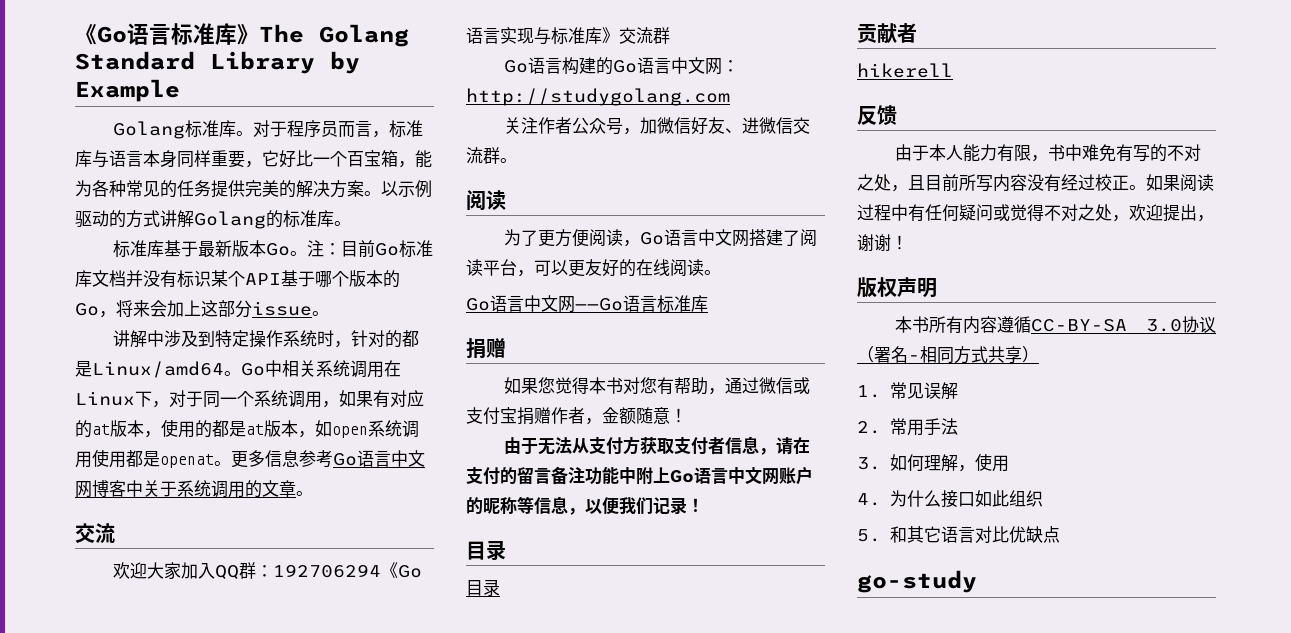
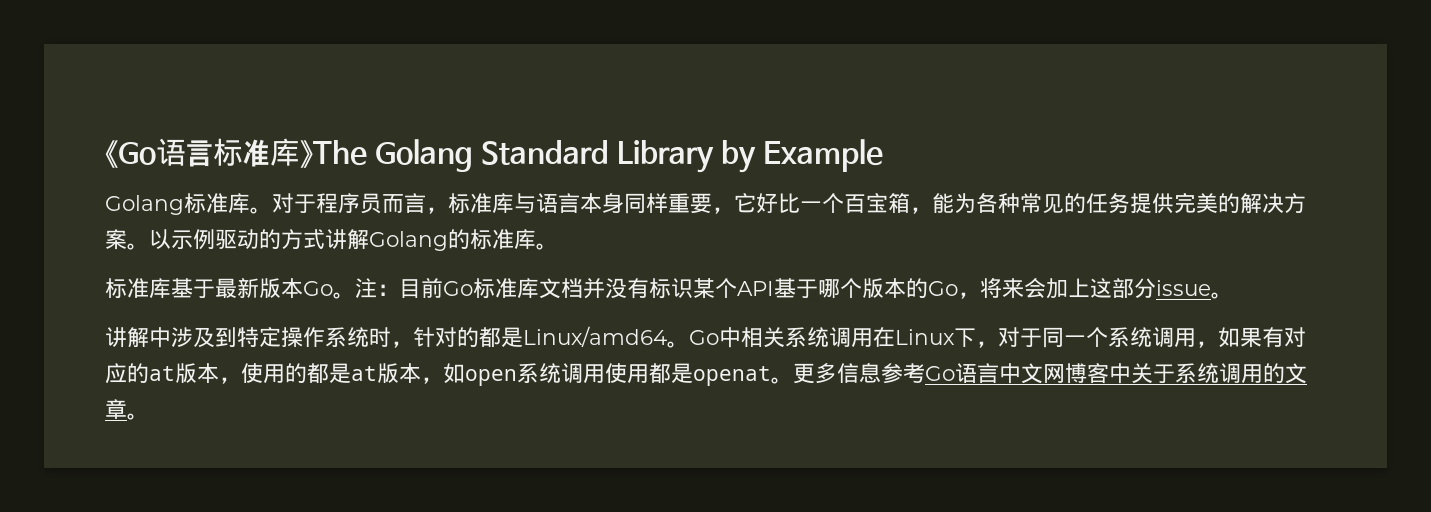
[75,523,115,544] [112,562,422,580] [466,27,670,45] [503,57,739,75] [466,88,730,106] [503,117,810,135] [466,147,517,164] [466,190,506,211] [503,229,817,247] [466,259,721,277] [466,295,708,313] [466,338,506,359] [503,377,810,395] [466,407,687,425] [503,436,810,455] [466,466,813,485] [466,496,704,515] [466,540,506,561] [466,579,500,596] [857,23,917,44] [857,63,953,78] [857,105,897,125] [894,144,1201,162] [857,174,1214,192] [857,204,1214,222] [857,234,908,251] [857,277,937,298] [894,316,1216,334] [857,346,1039,364] [857,382,958,400] [857,418,958,436] [857,453,1009,472] [857,490,1043,508] [857,526,1060,543] [857,570,977,593] // 交流 // 欢迎大家加入QQ群：192706294《Go语言实现与标准库》交流群 // Go语言构建的Go语言中文网：http://studygolang.com // 关注作者公众号，加微信好友、进微信交流群。 // 阅读 // 为了更方便阅读，Go语言中文网搭建了阅读平台，可以更友好的在线阅读。 // Go语言中文网——Go语言标准库 // 捐赠 // 如果您觉得本书对您有帮助，通过微信或支付宝捐赠作者，金额随意！ // 由于无法从支付方获取支付者信息，请在支付的留言备注功能中附上Go语言中文网账户的昵称等信息，以便我们记录！ // 目录 // 目录 // 贡献者 // hikerell // 反馈 // 由于本人能力有限，书中难免有写的不对之处，且目前所写内容没有经过校正。如果阅读过程中有任何疑问或觉得不对之处，欢迎提出，谢谢！ // 版权声明 // 本书所有内容遵循CC-BY-SA 3.0协议（署名-相同方式共享） // 1.常见误解 // 2.常用手法 // 3.如何理解，使用 // 4.为什么接口如此组织 // 5.和其它语言对比优缺点 // go-study -> (149, 416) none

